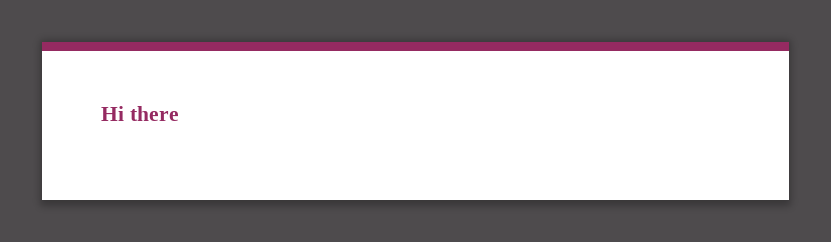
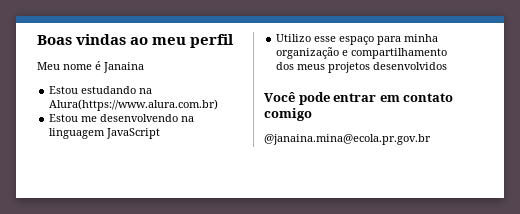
[101,106,179,121] Hi there -> [37,34,235,48] [37,61,144,73] [49,86,153,94] [49,99,219,111] [49,114,195,122] [49,128,161,139] [276,34,439,45] [276,47,448,59] [276,62,448,73] [264,92,454,105] [264,108,312,121] [264,134,431,145] Boas vindas ao meu perfil // Meu nome é Janaina // Estou estudando na Alura(https://www.alura.com.br) // Estou me desenvolvendo na linguagem JavaScript // Utilizo esse espaço para minha organização e compartilhamento dos meus projetos desenvolvidos // Você pode entrar em contato comigo // @janaina.mina@ecola.pr.gov.br

